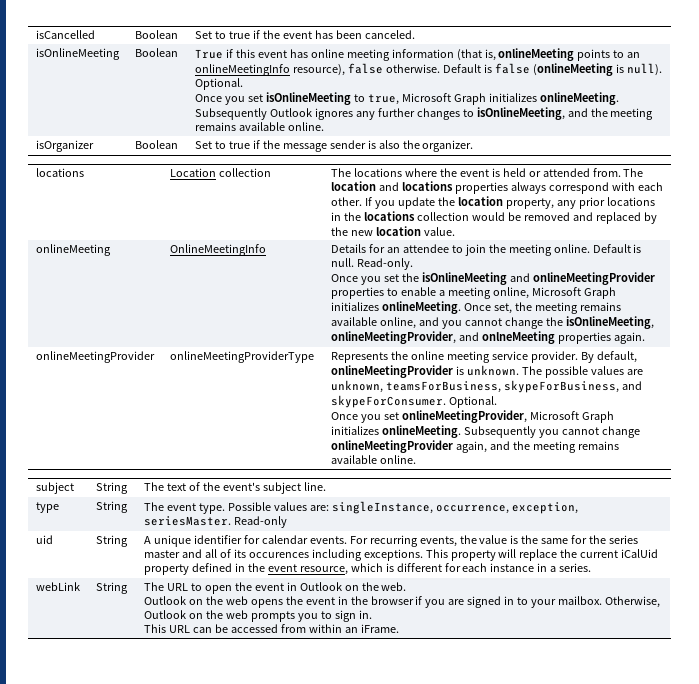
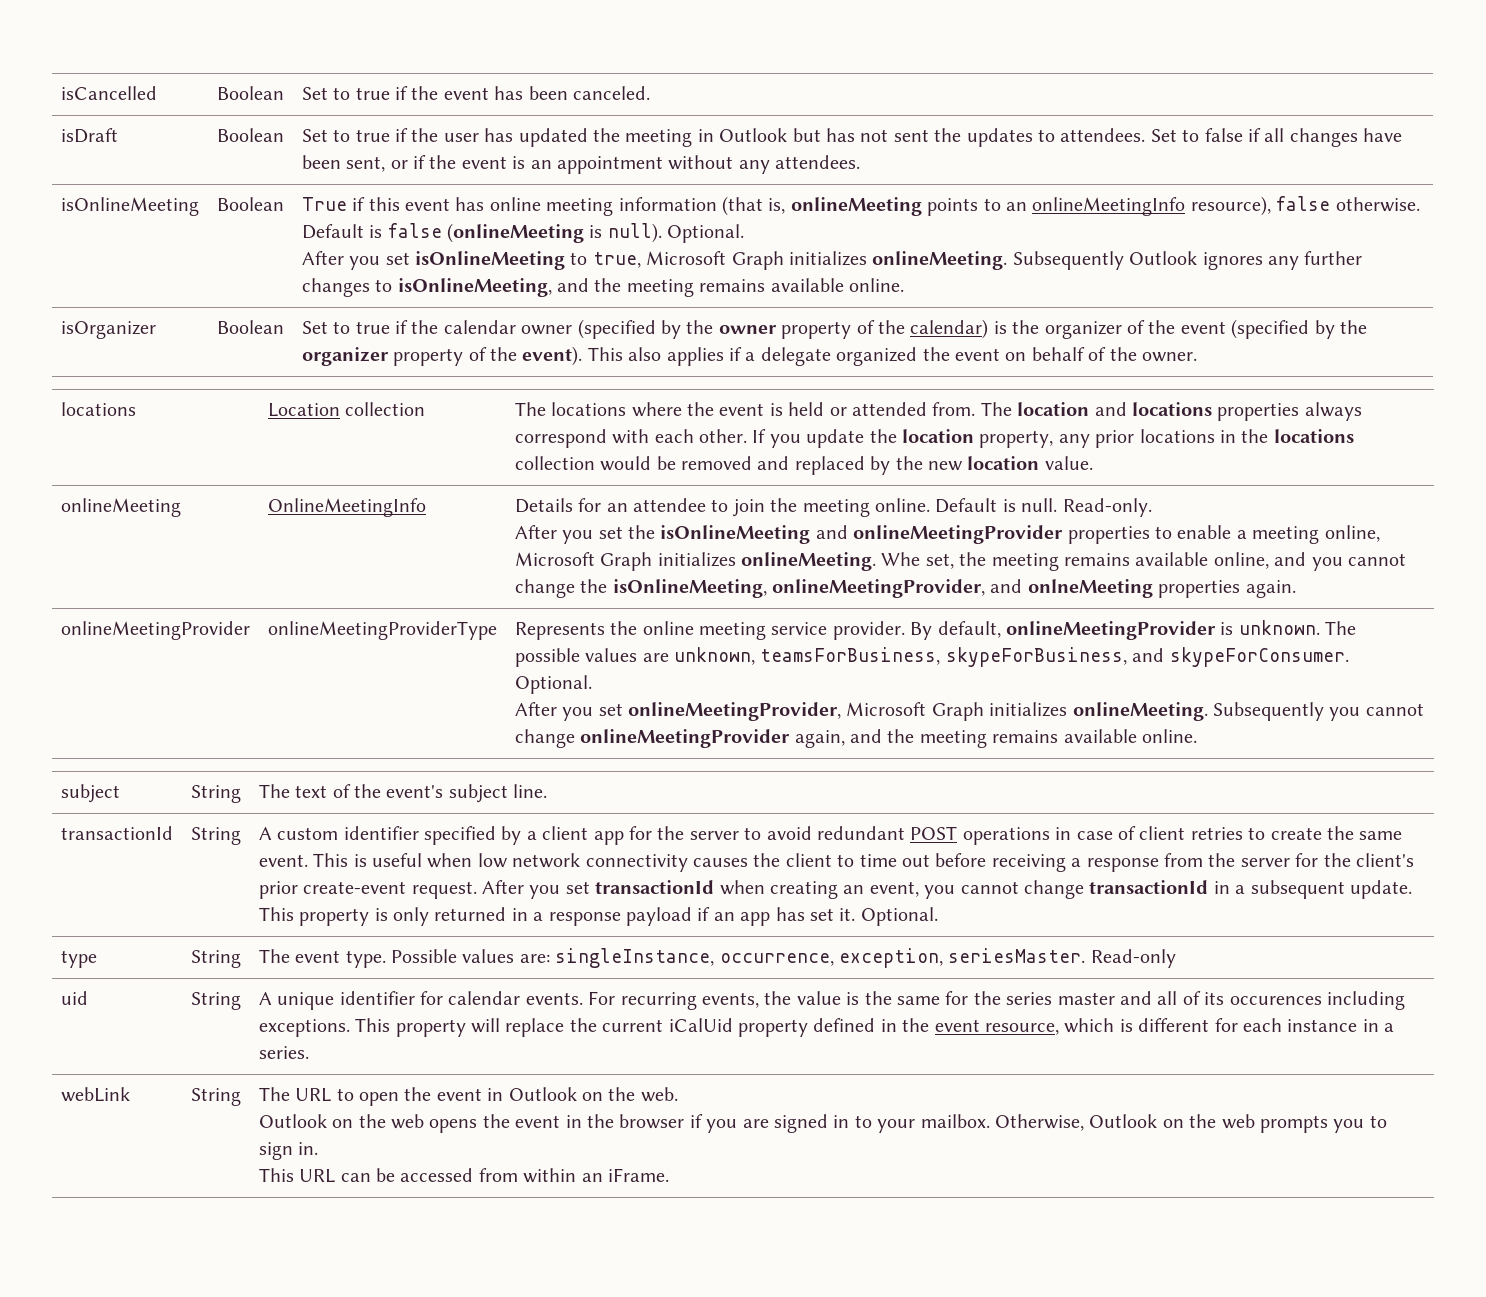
(415, 34) none -> [60,128,118,143] [216,128,284,142] [301,128,1403,147] [301,155,861,174] // isDraft | Boolean | Set to true if the user has updated the meeting in Outlook but has not sent the updates to attendees. Set to false if all changes have been sent, or if the event is an appointment without any attendees.
[194,94,222,102] Once -> [301,251,344,265] After
[282,140,474,152] message sender is also the organizer. -> [443,319,1367,339] [301,346,1197,366] calendar owner (specified by the owner property of the calendar) is the organizer of the event (specified by the organizer property of the event). This also applies if a delegate organized the event on behalf of the owner.
[330,274,358,282] Once -> [514,525,557,539] After
[463,303,491,311] Once -> [881,552,921,566] Whe
[330,412,358,420] Once -> [514,702,557,716] After
(326, 486) none -> [60,826,173,840] [190,827,241,845] [258,826,1403,845] [258,853,1414,872] [258,880,1412,899] [258,907,938,926] // transactionId | String | A custom identifier specified by a client app for the server to avoid redundant POST operations in case of client retries to create the same event. This is useful when low network connectivity causes the client to time out before receiving a response from the server for the client's prior create-event request. After you set transactionId when creating an event, you cannot change transactionId in a subsequent update. This property is only returned in a response payload if an app has set it. Optional.

